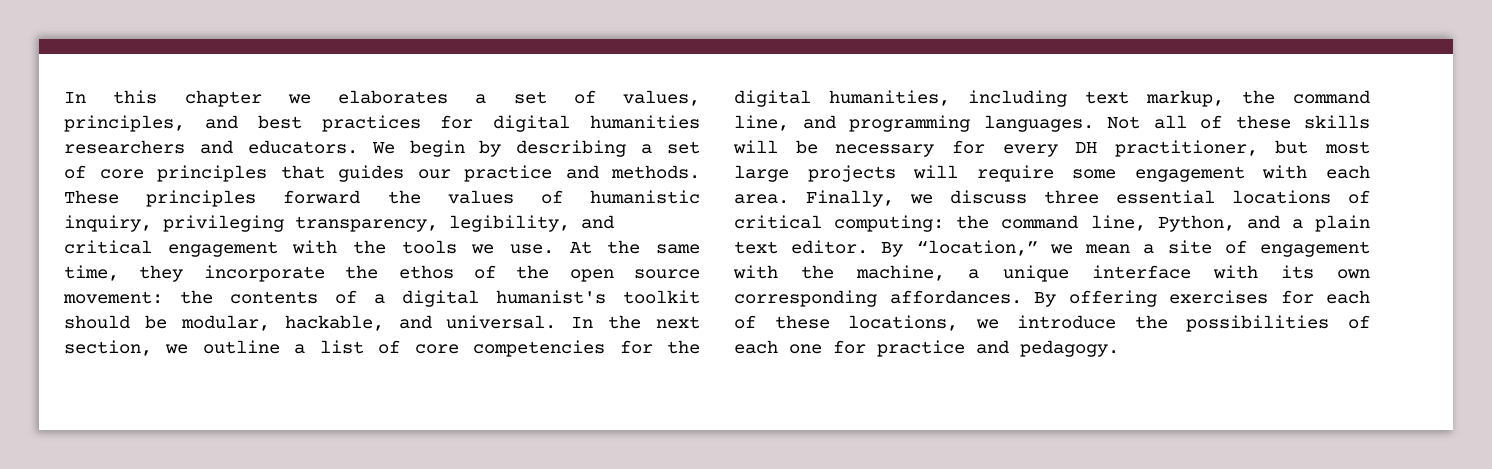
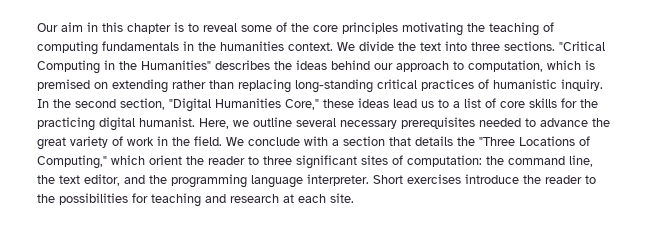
[64,90,700,107] [64,115,700,132] [64,140,700,157] [64,165,700,182] [64,190,701,207] [64,215,614,232] [64,240,700,257] [64,265,700,282] [63,290,700,307] [64,315,700,331] [64,340,280,356] In this chapter we elaborates a set of values, principles, and best practices for digital humanities researchers and educators. We begin by describing a set of core principles that guides our practice and methods. These principles forward the values of humanistic inquiry, privileging transparency, legibility, and critical engagement with the tools we use. At the same time, they incorporate the ethos of the open source movement: the contents of a digital humanist's toolkit should be modular, hackable, and universal. In the next section, we outline -> [37,22,554,36] [37,41,605,55] [37,60,595,74] [37,79,603,93] [37,98,449,112] Our aim in this chapter is to reveal some of the core principles motivating the teaching of computing fundamentals in the humanities context. We divide the text into three sections. "Critical Computing in the Humanities" describes the ideas behind our approach to computation, which is premised on extending rather than replacing long-standing critical practices of humanistic inquiry. In the second section, "Digital Humanities Core," these ideas lead us to
[473,340,606,357] competencies -> [529,98,557,108] skills
[734,90,1370,107] [734,115,1370,132] [733,140,1370,157] [734,165,1370,182] [734,190,1370,207] [734,215,1370,232] [734,240,1370,257] [733,265,1370,282] [734,290,1370,307] [734,315,1370,332] [734,340,1119,357] digital humanities, including text markup, the command line, and programming languages. Not all of these skills will be necessary for every DH practitioner, but most large projects will require some engagement with each area. Finally, we discuss three essential locations of critical computing: the command line, Python, and a plain text editor. By “location,” we mean a site of engagement with the machine, a unique interface with its own corresponding affordances. By offering exercises for each of these locations, we introduce the possibilities of each one for practice and pedagogy. -> [37,117,610,131] [37,136,590,150] [37,155,593,169] [37,174,596,188] [37,193,354,207] practicing digital humanist. Here, we outline several necessary prerequisites needed to advance the great variety of work in the field. We conclude with a section that details the "Three Locations of Computing," which orient the reader to three significant sites of computation: the command line, the text editor, and the programming language interpreter. Short exercises introduce the reader to the possibilities for teaching and research at each site.

